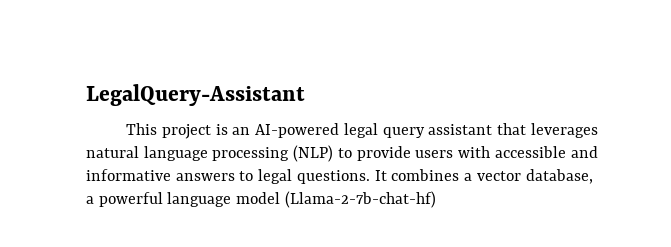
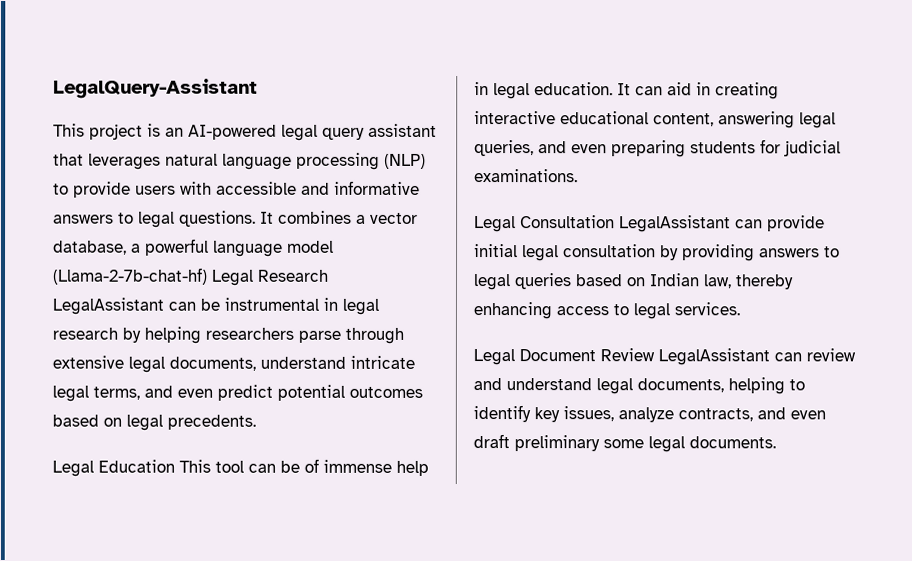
(436, 199) none -> [211,269,329,286] [52,297,379,315] [52,326,404,344] [52,355,415,373] [52,384,423,402] [52,414,256,431] [52,458,429,477] [474,82,779,100] [474,111,836,129] [474,139,841,158] [474,169,578,183] [474,215,825,233] [474,244,840,262] [473,273,794,291] [473,302,740,320] [473,348,856,366] [473,377,805,395] [473,405,826,423] [473,434,776,453] Legal Research LegalAssistant can be instrumental in legal research by helping researchers parse through extensive legal documents, understand intricate legal terms, and even predict potential outcomes based on legal precedents. // Legal Education This tool can be of immense help in legal education. It can aid in creating interactive educational content, answering legal queries, and even preparing students for judicial examinations. // Legal Consultation LegalAssistant can provide initial legal consultation by providing answers to legal queries based on Indian law, thereby enhancing access to legal services. // Legal Document Review LegalAssistant can review and understand legal documents, helping to identify key issues, analyze contracts, and even draft preliminary some legal documents.

